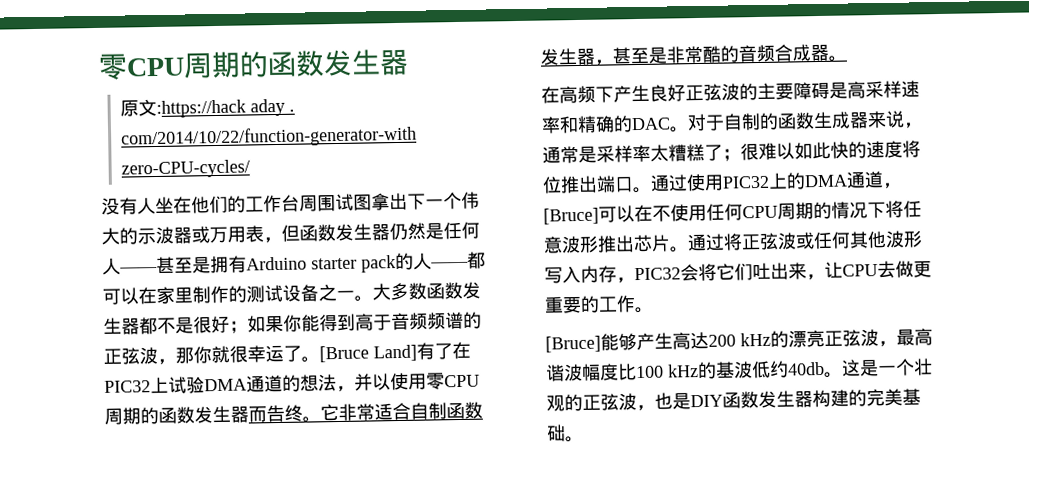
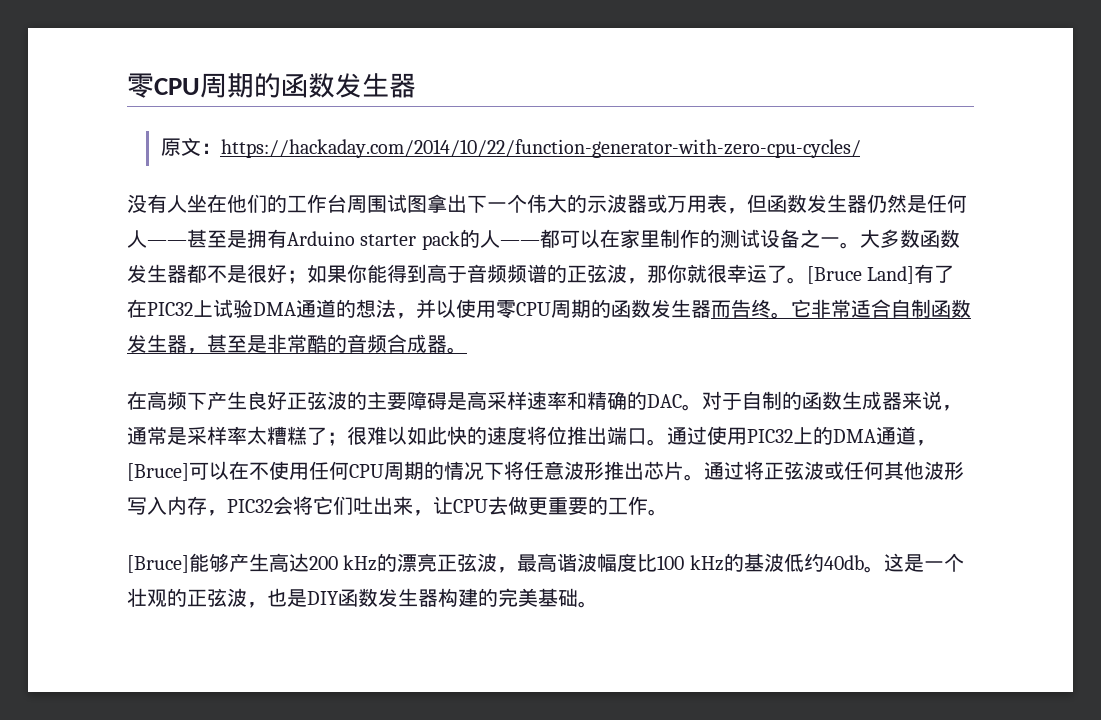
[155,98,295,118] [120,125,417,149] [120,159,250,179] :https://hack aday . com/2014/10/22/function-generator-with zero-CPU-cycles/ -> [200,139,861,158] ：https://hackaday.com/2014/10/22/function-generator-with-zero-cpu-cycles/

